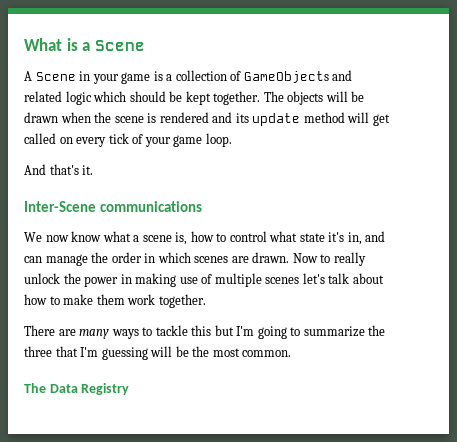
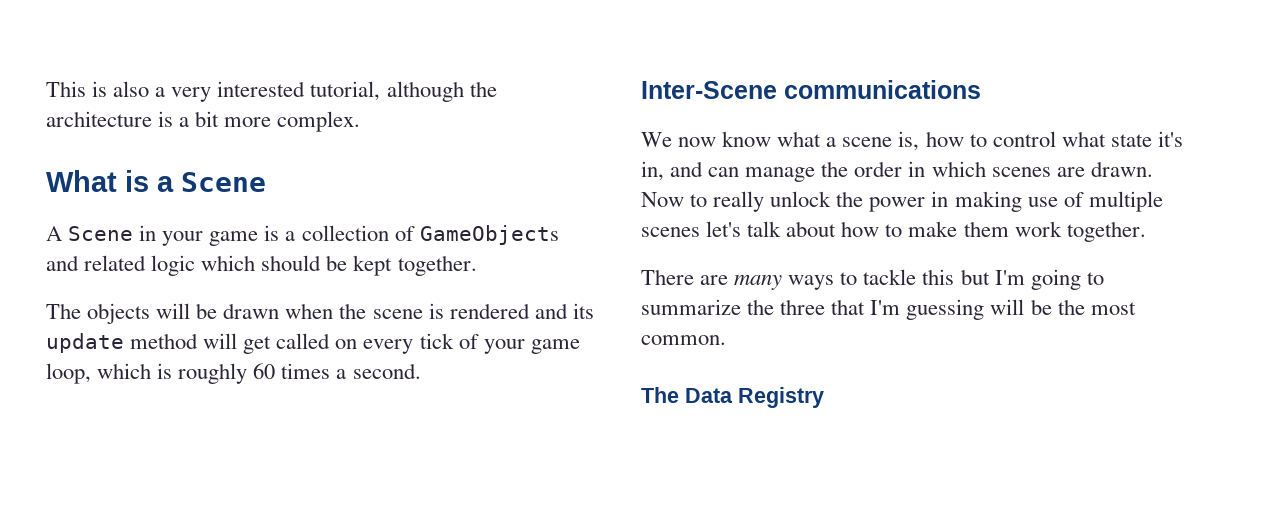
(24, 44) none -> [46,81,497,102] [46,111,361,132] This is also a very interested tutorial, although the architecture is a bit more complex. //
(261, 98) none -> (477, 265) //
[205,133,232,147] [24,164,94,175] loop. // And that's it. -> [46,363,421,384] loop, which is roughly 60 times a second.

